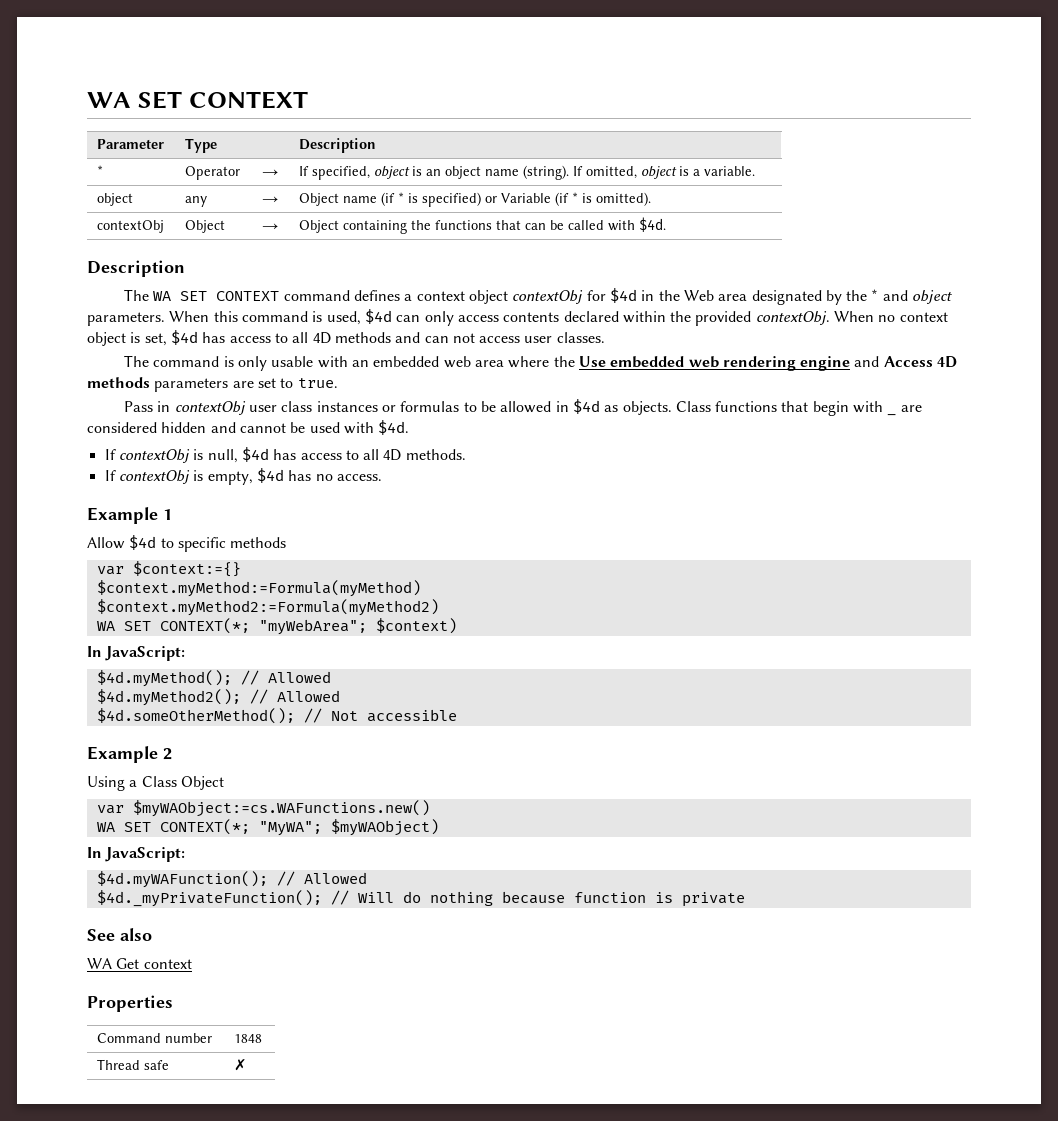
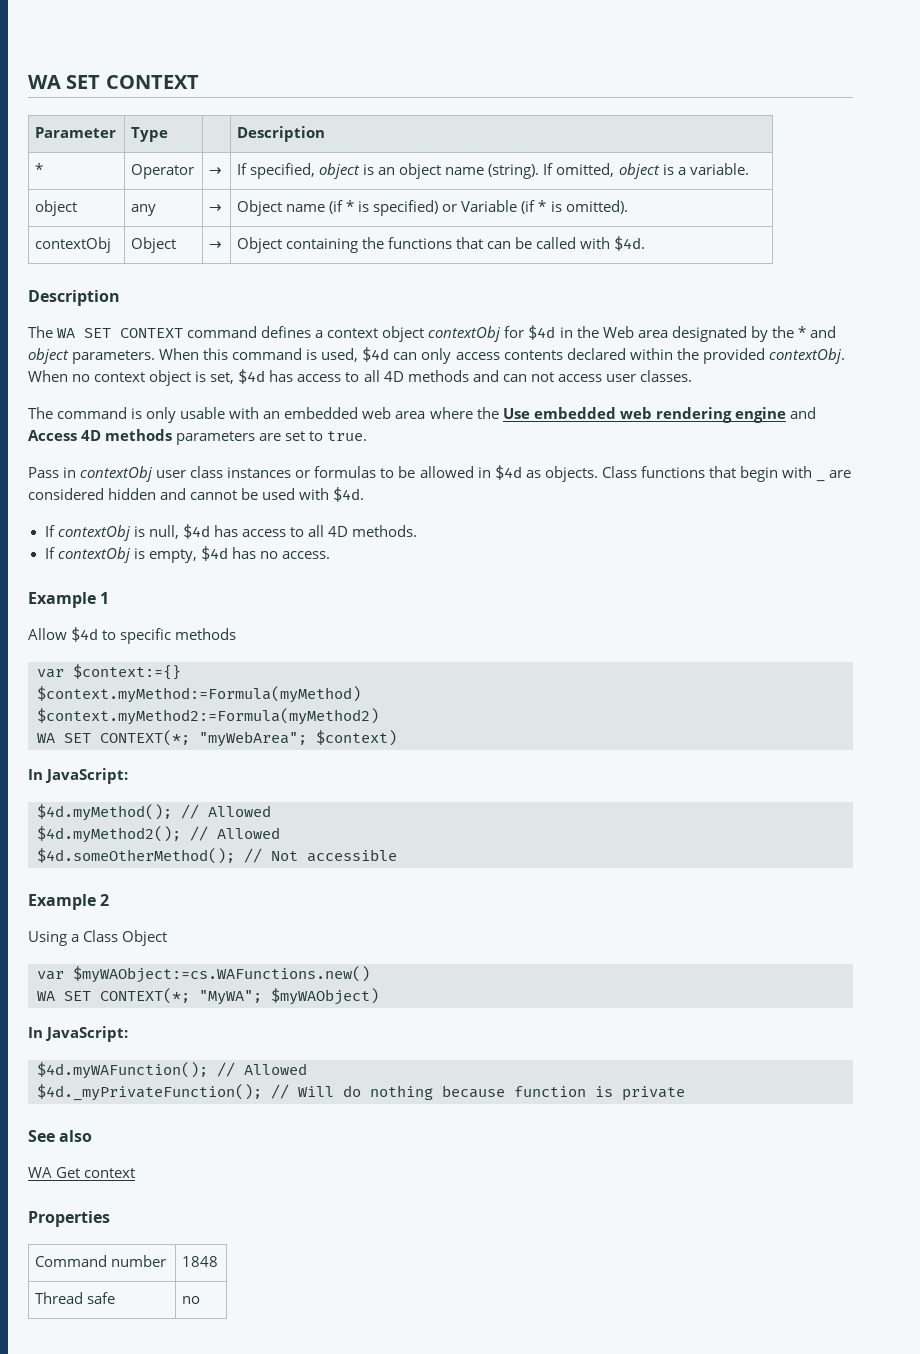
[234,1059,248,1071] ✗ -> [182,1296,201,1304] no

